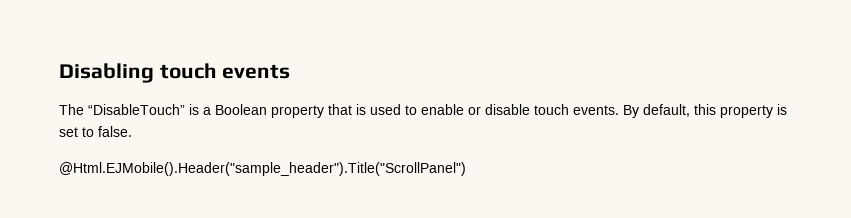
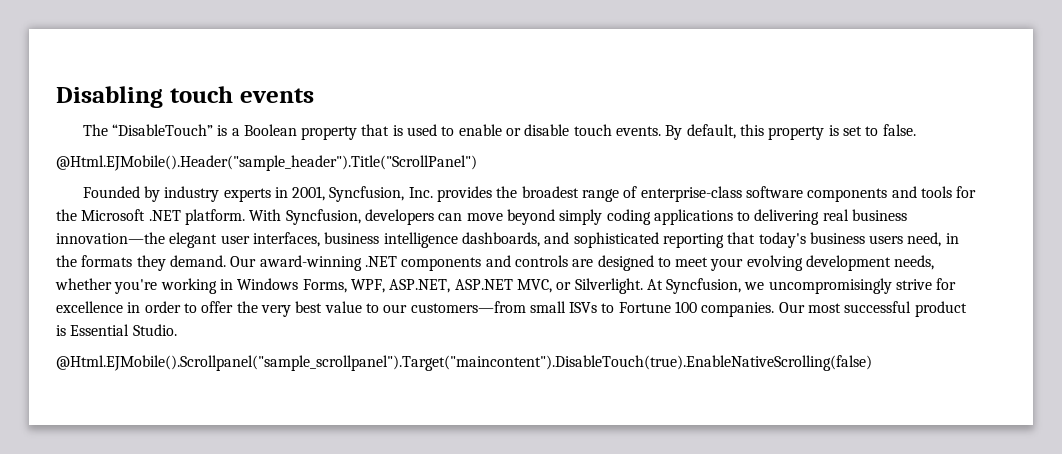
(466, 169) none -> [82,186,977,202] [56,209,908,225] [56,232,959,248] [56,255,935,271] [55,278,957,294] [56,301,967,317] [56,324,177,336] [56,355,872,371] // Founded by industry experts in 2001, Syncfusion, Inc. provides the broadest range of enterprise-class software components and tools for the Microsoft .NET platform. With Syncfusion, developers can move beyond simply coding applications to delivering real business innovation—the elegant user interfaces, business intelligence dashboards, and sophisticated reporting that today's business users need, in the formats they demand. Our award-winning .NET components and controls are designed to meet your evolving development needs, whether you're working in Windows Forms, WPF, ASP.NET, ASP.NET MVC, or Silverlight. At Syncfusion, we uncompromisingly strive for excellence in order to offer the very best value to our customers—from small ISVs to Fortune 100 companies. Our most successful product is Essential Studio. // @Html.EJMobile().Scrollpanel("sample_scrollpanel").Target("maincontent").DisableTouch(true).EnableNativeScrolling(false)

